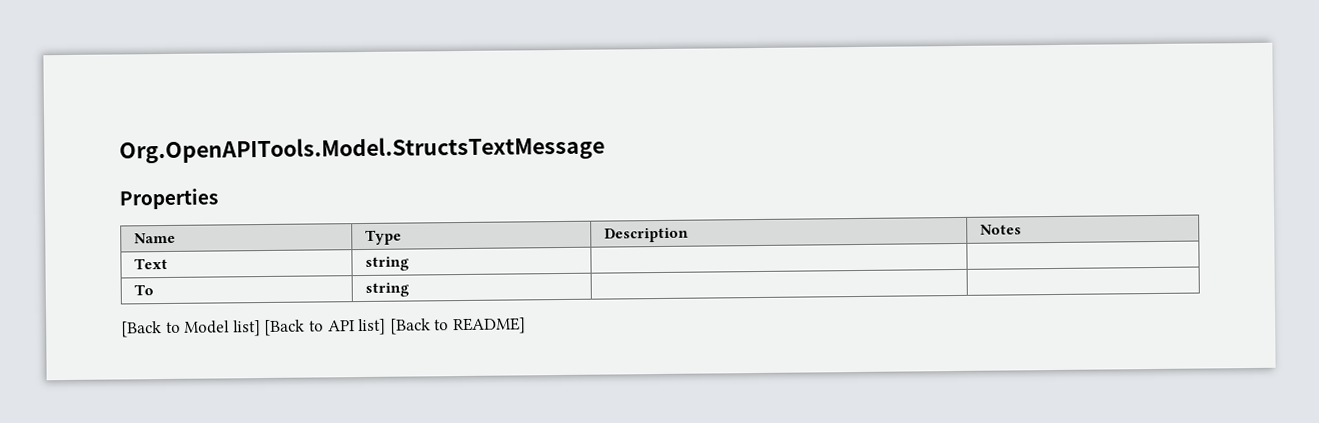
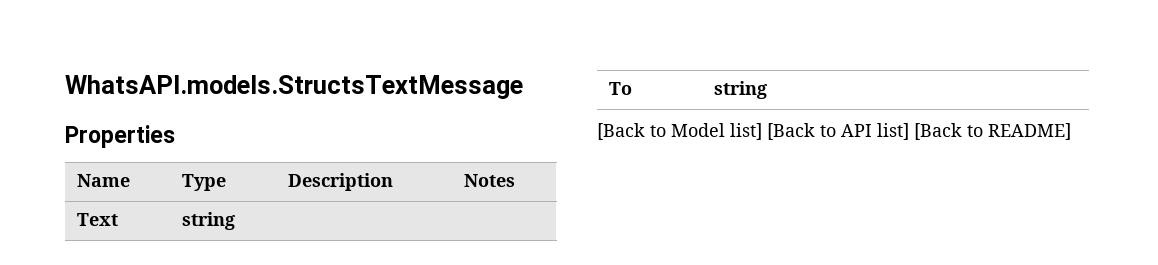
[119,135,605,164] Org.OpenAPITools.Model.StructsTextMessage -> [65,75,523,99] WhatsAPI.models.StructsTextMessage

